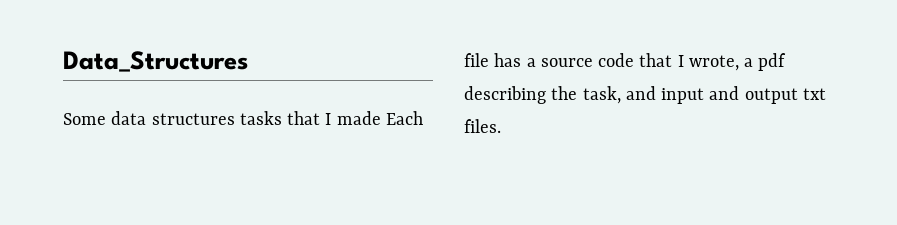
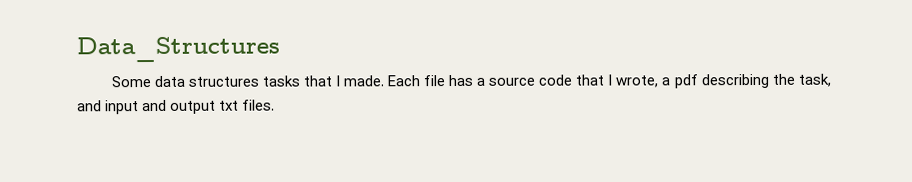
[336,111,381,125] made -> [342,75,384,87] made.

